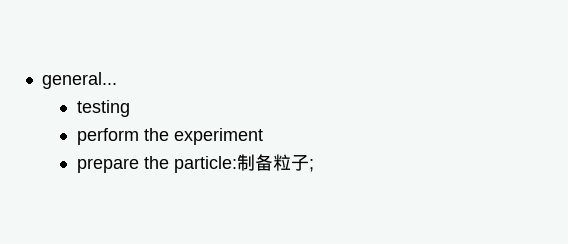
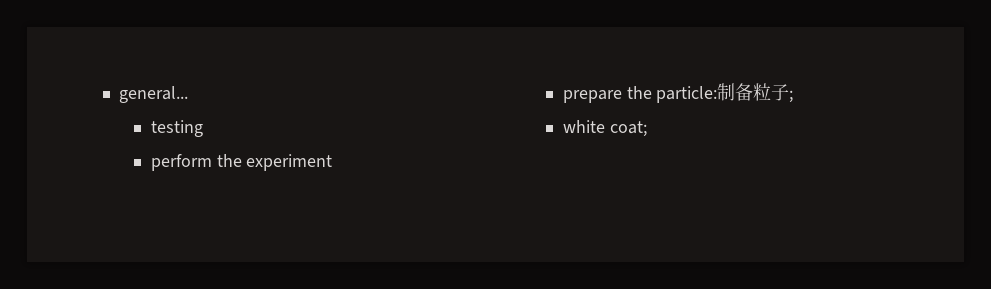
(314, 165) none -> [562,120,647,137] // white coat;

